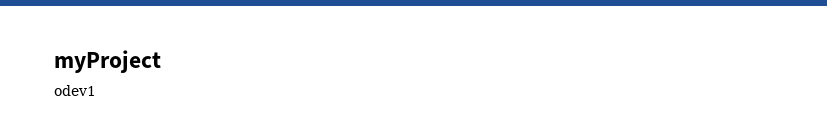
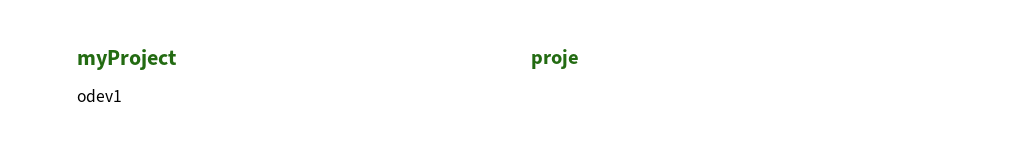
(96, 90) none -> [531,49,579,69] // proje

